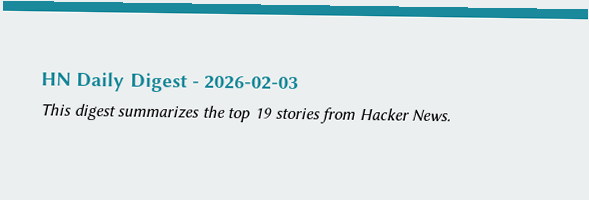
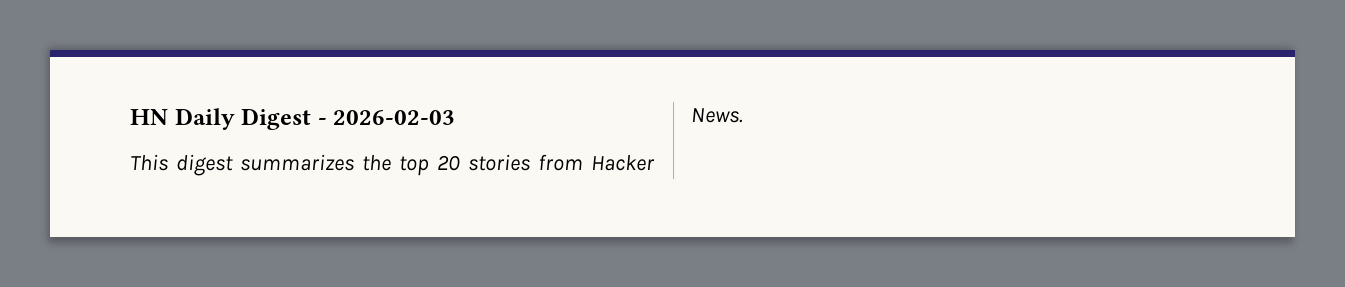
[253,107,272,119] 19 -> [437,155,460,171] 20

